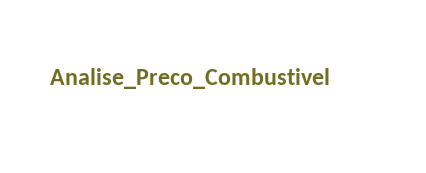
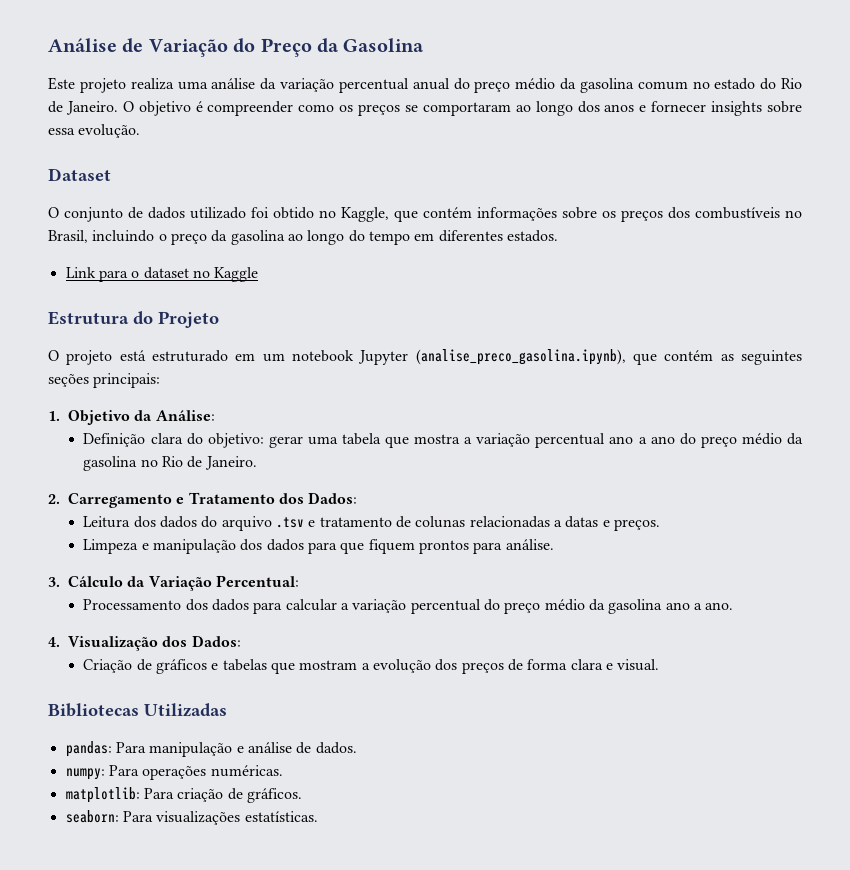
[50,68,330,89] Analise_Preco_Combustivel -> [48,38,425,57] [48,77,803,93] [48,101,803,116] [48,124,141,138] [48,168,111,181] [48,207,802,222] [48,230,558,245] [65,267,259,282] [48,311,219,328] [48,349,803,365] [48,373,161,388] [48,410,215,425] [83,433,804,448] [83,456,257,471] [48,492,358,508] [83,516,660,531] [83,539,554,554] [48,575,299,591] [83,599,734,614] [48,635,241,651] [83,659,660,674] [48,703,227,717] [65,741,357,757] [65,765,283,780] [65,787,302,803] [65,810,318,825] Análise de Variação do Preço da Gasolina // Este projeto realiza uma análise da variação percentual anual do preço médio da gasolina comum no estado do Rio de Janeiro. O objetivo é compreender como os preços se comportaram ao longo dos anos e fornecer insights sobre essa evolução. // Dataset // O conjunto de dados utilizado foi obtido no Kaggle, que contém informações sobre os preços dos combustíveis no Brasil, incluindo o preço da gasolina ao longo do tempo em diferentes estados. // Link para o dataset no Kaggle // Estrutura do Projeto // O projeto está estruturado em um notebook Jupyter (analise_preco_gasolina.ipynb), que contém as seguintes seções principais: // 1. Objetivo da Análise: // Definição clara do objetivo: gerar uma tabela que mostra a variação percentual ano a ano do preço médio da gasolina no Rio de Janeiro. // 2. Carregamento e Tratamento dos Dados: // Leitura dos dados do arquivo .tsv e tratamento de colunas relacionadas a datas e preços. // Limpeza e manipulação dos dados para que fiquem prontos para análise. // 3. Cálculo da Variação Percentual: // Processamento dos dados para calcular a variação percentual do preço médio da gasolina ano a ano. // 4. Visualização dos Dados: // Criação de gráficos e tabelas que mostram a evolução dos preços de forma clara e visual. // Bibliotecas Utilizadas // pandas: Para manipulação e análise de dados. // numpy: Para operações numéricas. // matplotlib: Para criação de gráficos. // seaborn: Para visualizações estatísticas.

